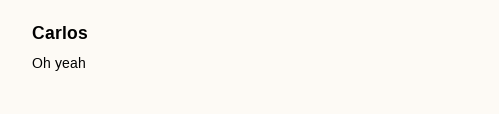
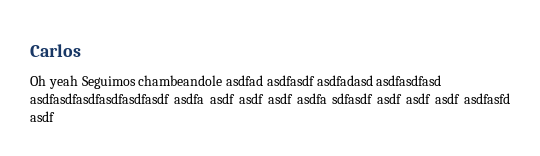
(86, 64) none -> [81,75,442,89] [30,93,510,104] [30,111,55,122] Seguimos chambeandole asdfad asdfasdf asdfadasd asdfasdfasd asdfasdfasdfasdfasdfasdf asdfa asdf asdf asdf asdfa sdfasdf asdf asdf asdf asdfasfd asdf

